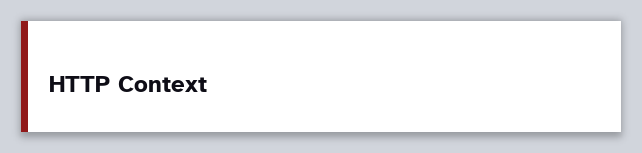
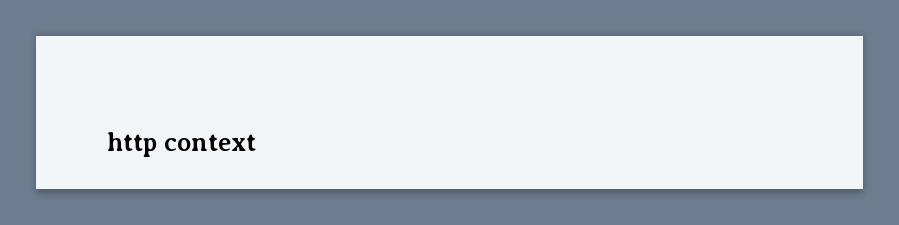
[49,76,207,92] HTTP Context -> [107,132,257,157] http context

